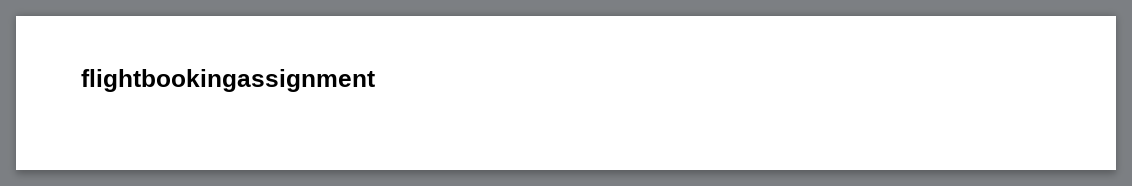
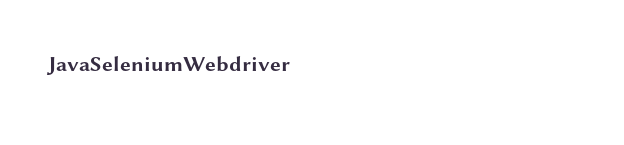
[81,69,375,92] flightbookingassignment -> [46,56,290,75] JavaSeleniumWebdriver

